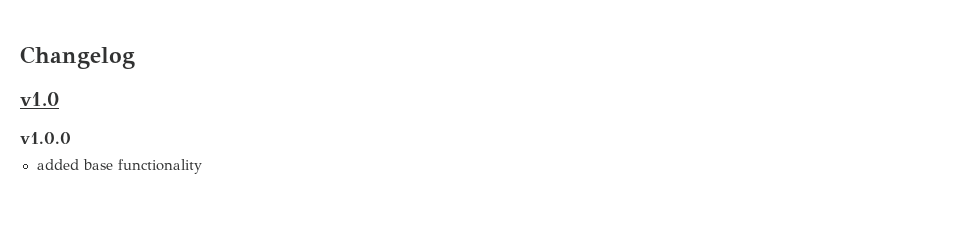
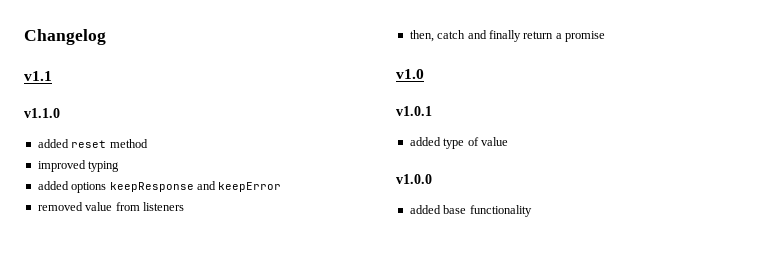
[20,92,59,106] v1.0 -> [24,71,52,81] [24,108,60,118] [37,139,148,148] [37,160,120,172] [37,181,282,193] [37,202,184,211] [409,30,605,42] [396,69,424,79] [396,106,432,116] [409,137,508,149] v1.1 // v1.1.0 // added reset method // improved typing // added options keepResponse and keepError // removed value from listeners // then, catch and finally return a promise // v1.0 // v1.0.1 // added type of value

